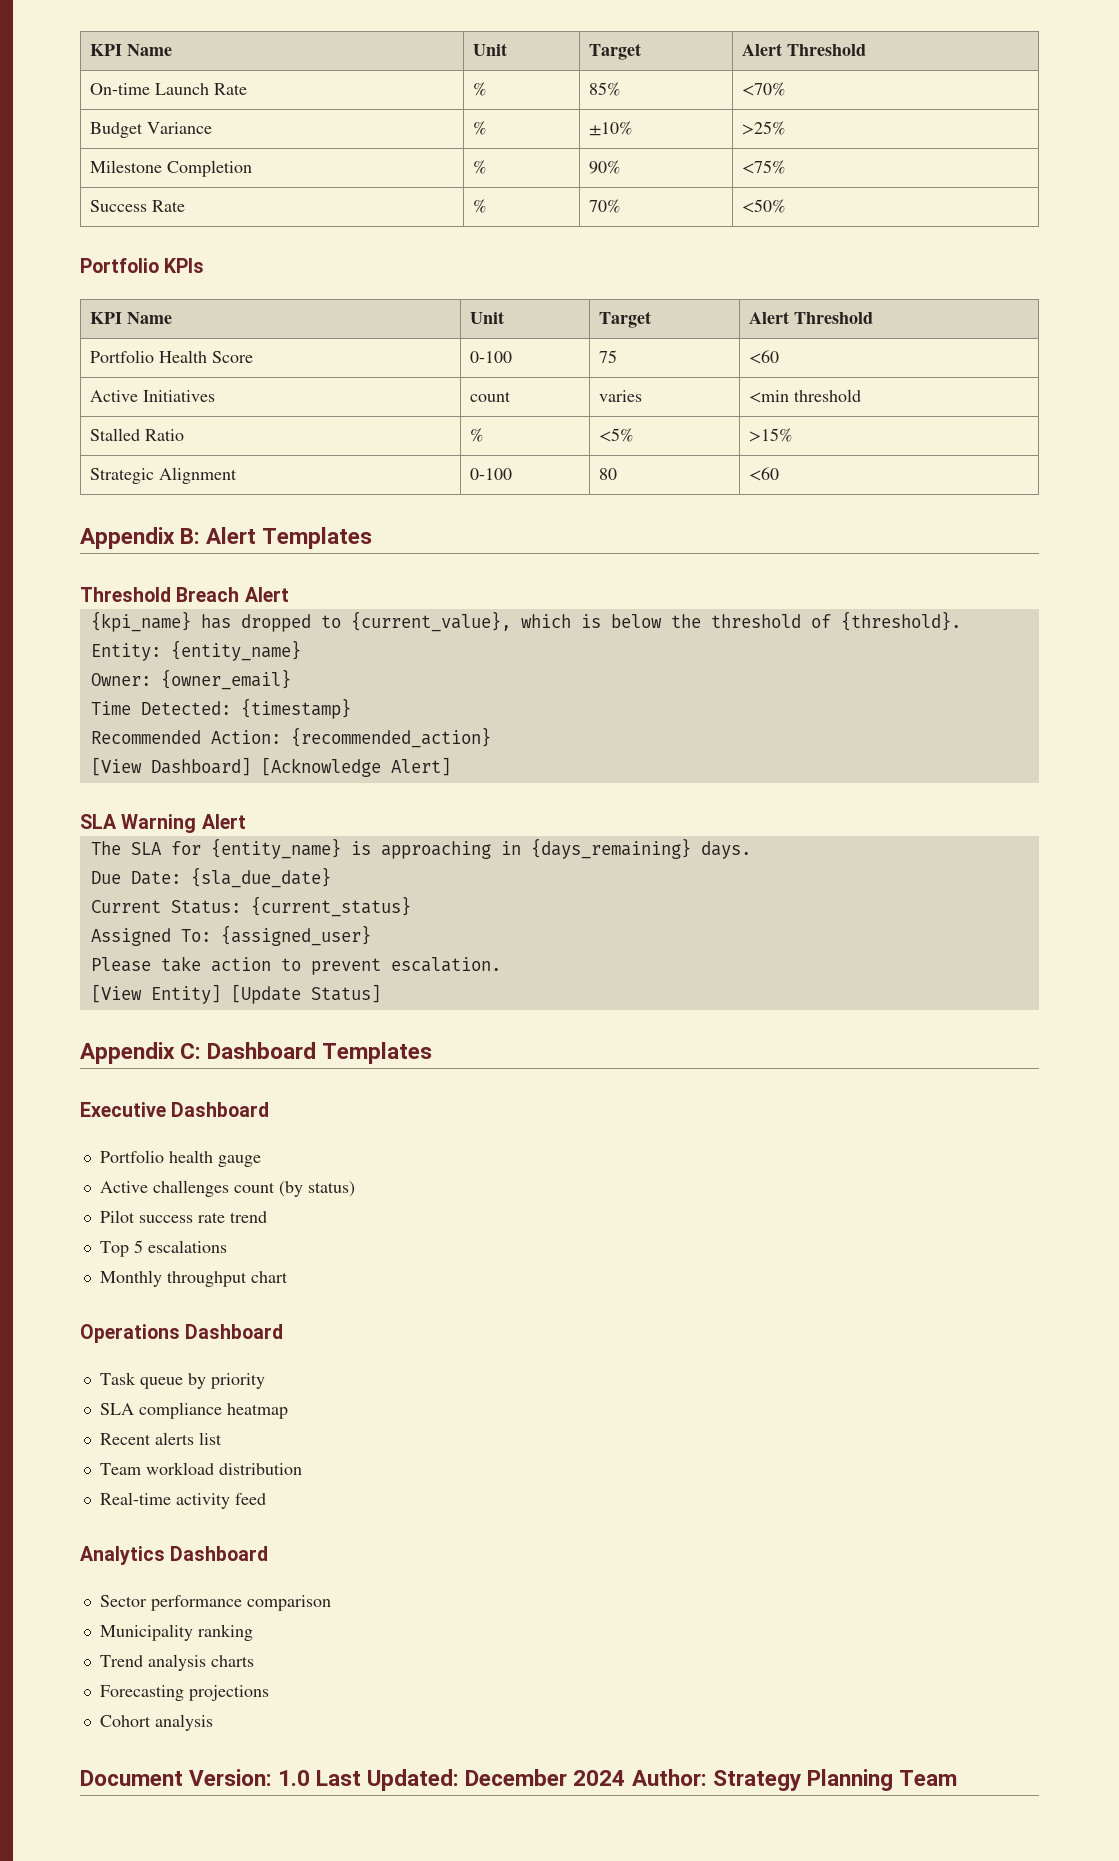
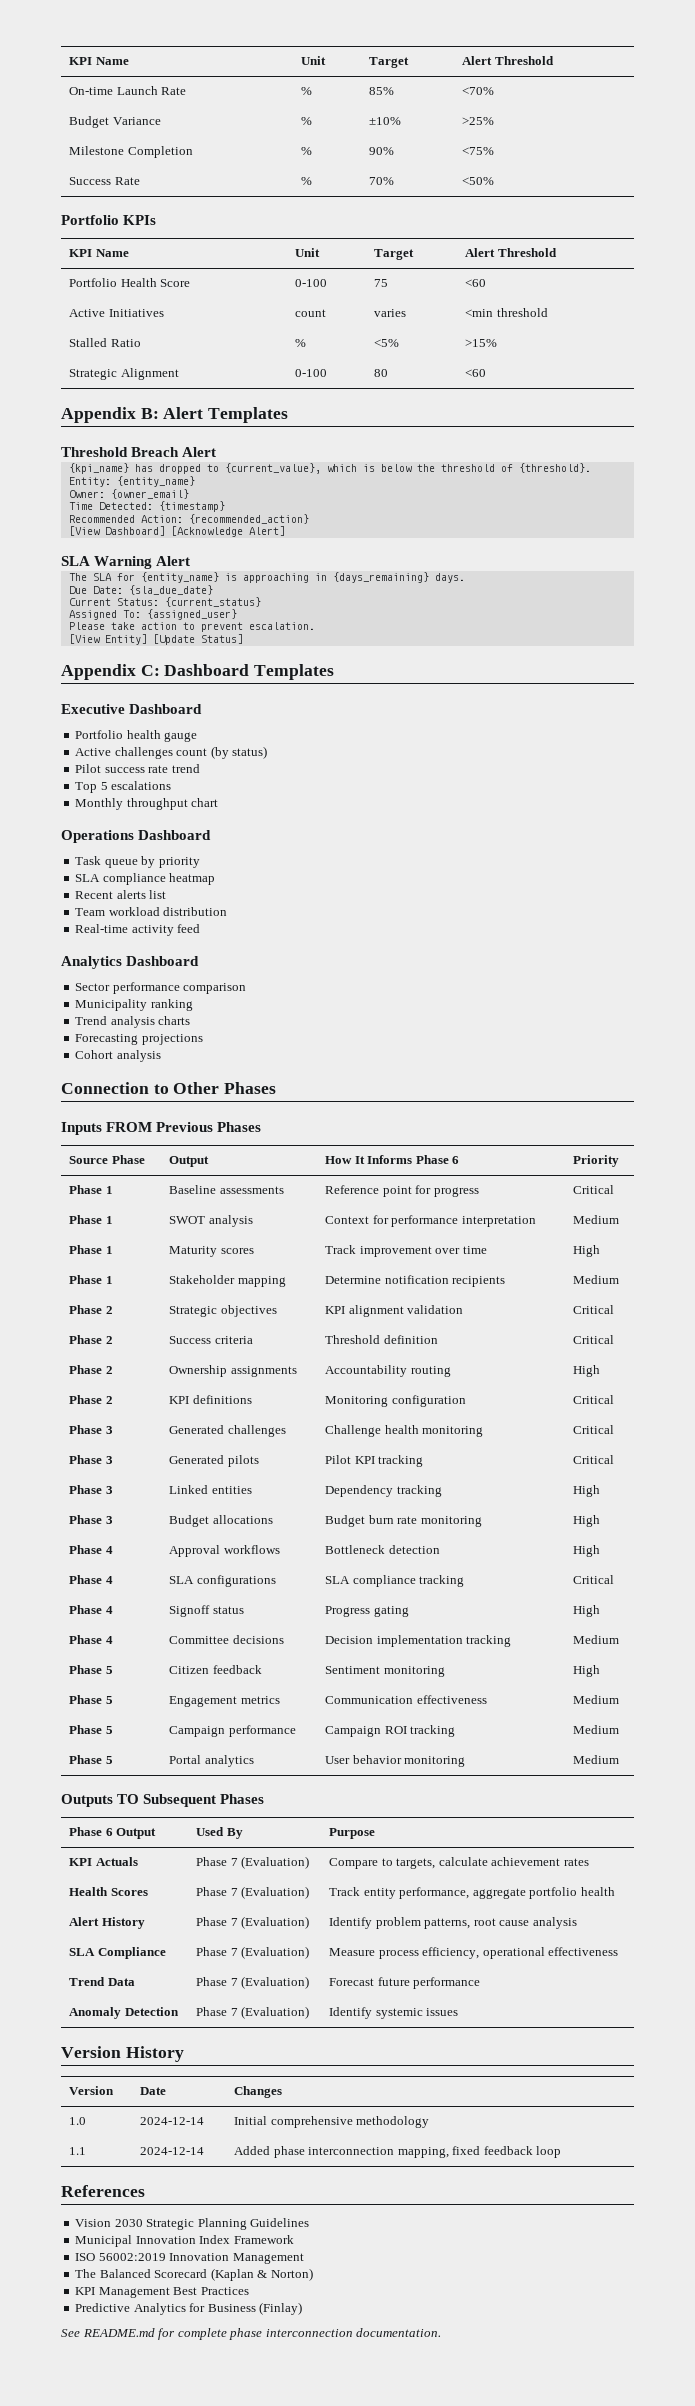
[80,1769,957,1791] Document Version: 1.0 Last Updated: December 2024 Author: Strategy Planning Team -> [61,1082,277,1094] [61,1122,262,1135] [69,1155,145,1164] [169,1156,210,1167] [325,1155,460,1164] [573,1155,620,1167] [69,1185,113,1194] [169,1185,284,1194] [325,1185,479,1197] [573,1185,615,1194] [69,1215,113,1224] [169,1215,253,1227] [325,1215,536,1227] [573,1215,620,1224] [69,1245,113,1254] [169,1246,254,1257] [325,1245,487,1257] [573,1245,601,1257] [69,1275,113,1284] [169,1275,286,1287] [325,1275,506,1287] [573,1275,620,1284] [69,1305,113,1314] [169,1305,277,1317] [325,1305,464,1317] [573,1305,615,1314] [69,1335,113,1344] [169,1336,253,1344] [325,1335,438,1344] [573,1335,615,1344] [69,1365,113,1374] [169,1365,297,1377] [325,1365,451,1377] [573,1365,601,1377] [69,1395,113,1404] [169,1395,252,1404] [325,1395,466,1407] [573,1395,615,1404] [69,1425,113,1434] [169,1425,286,1437] [325,1425,484,1437] [573,1425,615,1434] [69,1455,113,1464] [169,1455,259,1467] [325,1455,424,1467] [573,1455,615,1464] [69,1485,113,1494] [169,1485,252,1494] [325,1485,442,1497] [573,1485,601,1497] [69,1515,113,1524] [169,1515,273,1527] [325,1515,482,1527] [573,1515,601,1527] [69,1545,113,1554] [169,1545,280,1557] [325,1545,440,1554] [573,1545,601,1557] [69,1575,113,1584] [169,1575,276,1587] [325,1575,465,1587] [573,1575,615,1584] [69,1605,113,1614] [169,1605,244,1617] [325,1606,409,1617] [573,1605,601,1617] [69,1635,113,1644] [169,1635,284,1644] [325,1635,512,1647] [573,1635,620,1644] [69,1665,113,1674] [169,1665,262,1674] [325,1666,445,1677] [573,1665,601,1677] [69,1695,113,1704] [169,1696,280,1707] [325,1695,487,1704] [573,1695,620,1704] [69,1725,113,1734] [169,1725,296,1737] [325,1725,456,1737] [573,1725,620,1734] [69,1755,113,1764] [169,1755,254,1767] [325,1755,466,1767] [573,1755,620,1764] [61,1794,265,1807] [69,1827,157,1839] [196,1827,243,1839] [329,1828,376,1839] [69,1857,138,1866] [196,1856,310,1869] [329,1857,589,1869] [69,1887,148,1896] [196,1886,310,1899] [329,1887,615,1899] [69,1917,145,1929] [196,1916,310,1929] [329,1917,577,1929] [69,1947,166,1959] [196,1946,310,1959] [329,1947,619,1959] [69,1977,135,1986] [196,1976,310,1989] [329,1977,481,1989] [69,2007,179,2019] [196,2006,310,2019] [329,2007,459,2019] [61,2046,184,2062] [69,2086,115,2095] [140,2087,167,2095] [234,2086,283,2098] [69,2117,87,2125] [140,2117,205,2125] [234,2116,430,2128] [69,2147,87,2155] [140,2147,205,2155] [234,2146,562,2158] [61,2185,145,2197] [75,2218,310,2230] [75,2235,294,2247] [75,2253,304,2264] [75,2268,313,2281] [75,2287,249,2298] [75,2302,303,2315] [61,2328,442,2340] Connection to Other Phases // Inputs FROM Previous Phases // Source Phase | Output | How It Informs Phase 6 | Priority // Phase 1 | Baseline assessments | Reference point for progress | Critical // Phase 1 | SWOT analysis | Context for performance interpretation | Medium // Phase 1 | Maturity scores | Track improvement over time | High // Phase 1 | Stakeholder mapping | Determine notification recipients | Medium // Phase 2 | Strategic objectives | KPI alignment validation | Critical // Phase 2 | Success criteria | Threshold definition | Critical // Phase 2 | Ownership assignments | Accountability routing | High // Phase 2 | KPI definitions | Monitoring configuration | Critical // Phase 3 | Generated challenges | Challenge health monitoring | Critical // Phase 3 | Generated pilots | Pilot KPI tracking | Critical // Phase 3 | Linked entities | Dependency tracking | High // Phase 3 | Budget allocations | Budget burn rate monitoring | High // Phase 4 | Approval workflows | Bottleneck detection | High // Phase 4 | SLA configurations | SLA compliance tracking | Critical // Phase 4 | Signoff status | Progress gating | High // Phase 4 | Committee decisions | Decision implementation tracking | Medium // Phase 5 | Citizen feedback | Sentiment monitoring | High // Phase 5 | Engagement metrics | Communication effectiveness | Medium // Phase 5 | Campaign performance | Campaign ROI tracking | Medium // Phase 5 | Portal analytics | User behavior monitoring | Medium // Outputs TO Subsequent Phases // Phase 6 Output | Used By | Purpose // KPI Actuals | Phase 7 (Evaluation) | Compare to targets, calculate achievement rates // Health Scores | Phase 7 (Evaluation) | Track entity performance, aggregate portfolio health // Alert History | Phase 7 (Evaluation) | Identify problem patterns, root cause analysis // SLA Compliance | Phase 7 (Evaluation) | Measure process efficiency, operational effectiveness // Trend Data | Phase 7 (Evaluation) | Forecast future performance // Anomaly Detection | Phase 7 (Evaluation) | Identify systemic issues // Version History // Version | Date | Changes // 1.0 | 2024-12-14 | Initial comprehensive methodology // 1.1 | 2024-12-14 | Added phase interconnection mapping, fixed feedback loop // References // Vision 2030 Strategic Planning Guidelines // Municipal Innovation Index Framework // ISO 56002:2019 Innovation Management // The Balanced Scorecard (Kaplan & Norton) // KPI Management Best Practices // Predictive Analytics for Business (Finlay) // See README.md for complete phase interconnection documentation.

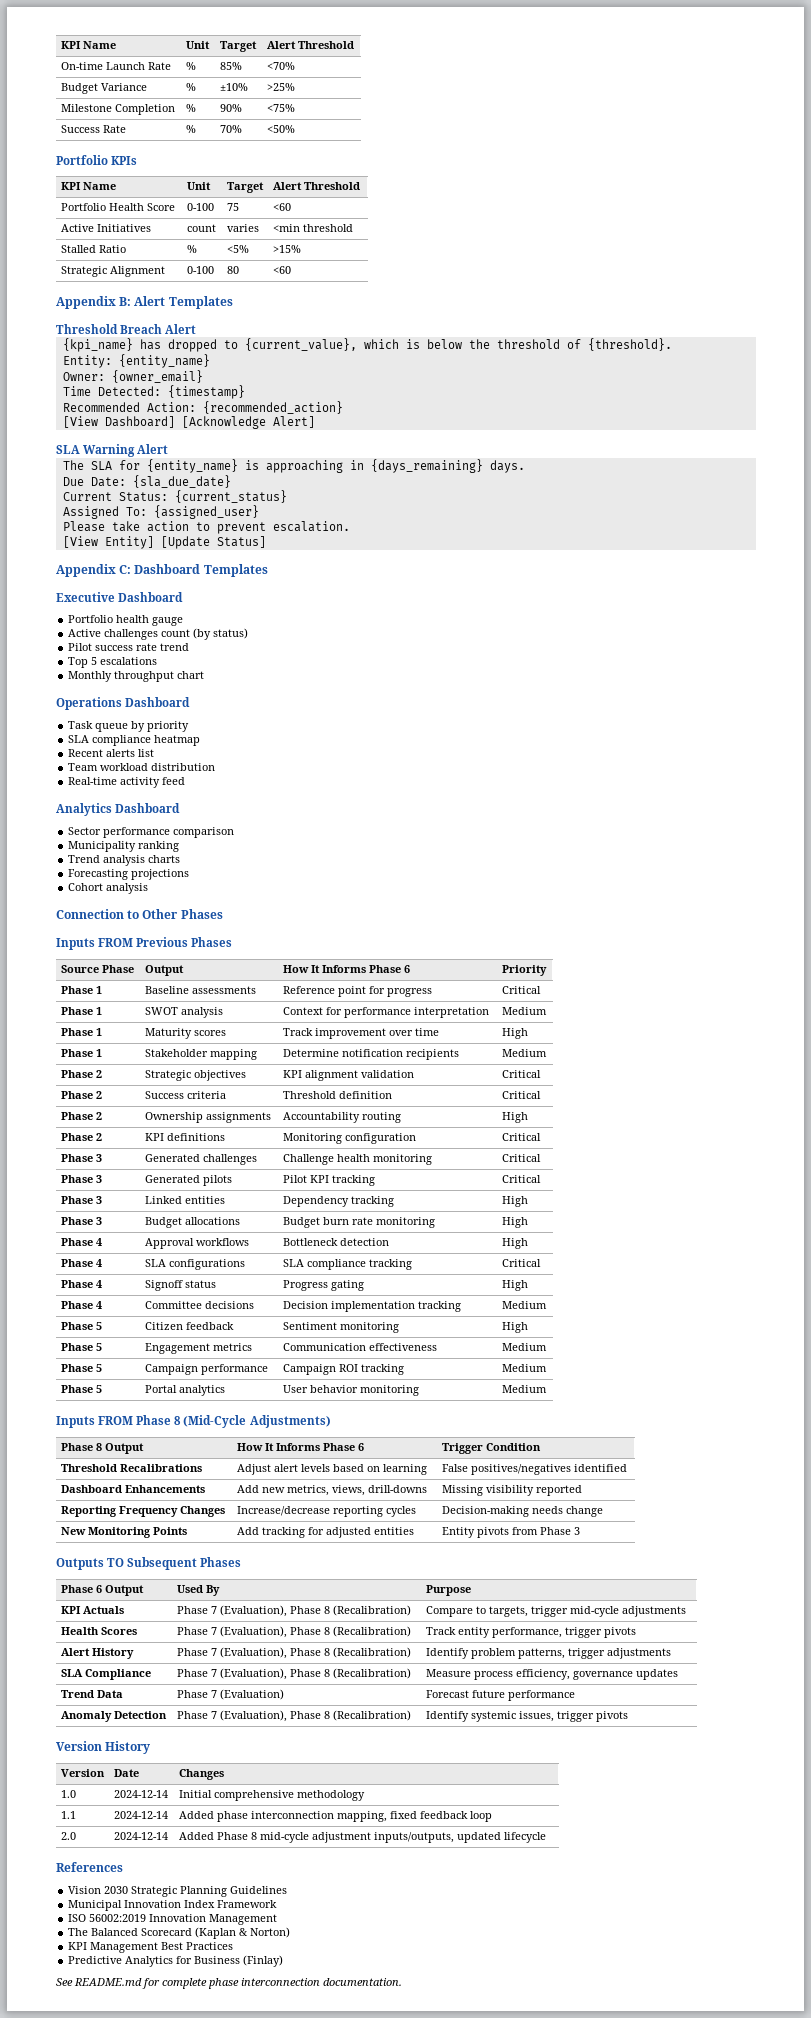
(620, 1759) none -> [56,1415,331,1428] [60,1443,144,1454] [236,1443,364,1451] [441,1443,541,1454] [60,1464,202,1472] [236,1464,427,1475] [441,1464,627,1475] [60,1485,205,1493] [236,1485,427,1496] [441,1485,582,1496] [60,1506,225,1517] [236,1506,416,1517] [441,1506,603,1517] [60,1527,187,1538] [236,1527,414,1538] [441,1527,580,1538] // Inputs FROM Phase 8 (Mid-Cycle Adjustments) // Phase 8 Output | How It Informs Phase 6 | Trigger Condition // Threshold Recalibrations | Adjust alert levels based on learning | False positives/negatives identified // Dashboard Enhancements | Add new metrics, views, drill-downs | Missing visibility reported // Reporting Frequency Changes | Increase/decrease reporting cycles | Decision-making needs change // New Monitoring Points | Add tracking for adjusted entities | Entity pivots from Phase 3
[241,1856,310,1869] (Evaluation) -> [219,1605,411,1617] (Evaluation), Phase 8 (Recalibration)
[438,1857,589,1866] calculate achievement rates -> [530,1606,686,1617] trigger mid-cycle adjustments
[241,1886,310,1899] (Evaluation) -> [219,1626,411,1638] (Evaluation), Phase 8 (Recalibration)
[472,1887,615,1899] aggregate portfolio health -> [564,1627,636,1638] trigger pivots
[241,1916,310,1929] (Evaluation) -> [219,1647,411,1659] (Evaluation), Phase 8 (Recalibration)
[473,1917,577,1929] root cause analysis -> [567,1648,671,1659] trigger adjustments
[241,1946,310,1959] (Evaluation) -> [219,1668,411,1680] (Evaluation), Phase 8 (Recalibration)
[482,1947,619,1959] operational effectiveness -> [572,1669,678,1680] governance updates
[241,2006,310,2019] (Evaluation) -> [219,1710,411,1722] (Evaluation), Phase 8 (Recalibration)
[426,2008,459,2016] issues -> [518,1711,628,1722] issues, trigger pivots
(562, 2152) none -> [60,1832,76,1840] [113,1832,168,1840] [178,1832,546,1843] // 2.0 | 2024-12-14 | Added Phase 8 mid-cycle adjustment inputs/outputs, updated lifecycle

